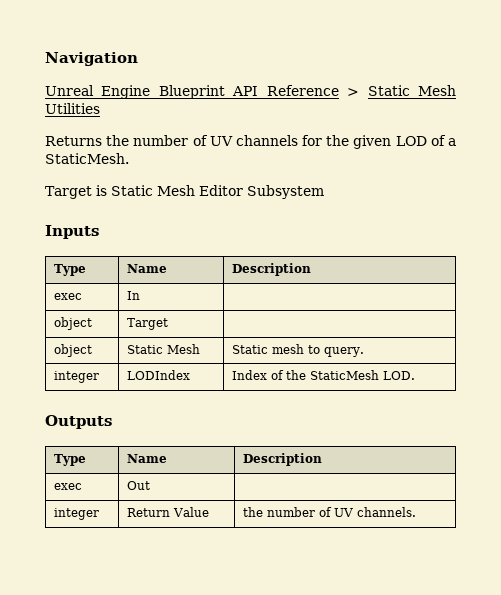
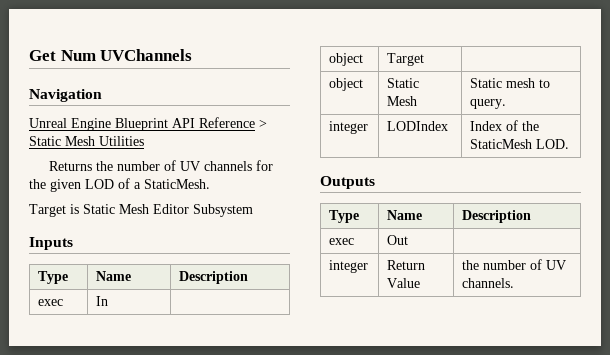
(45, 59) none -> [29,49,193,61] Get Num UVChannels //

